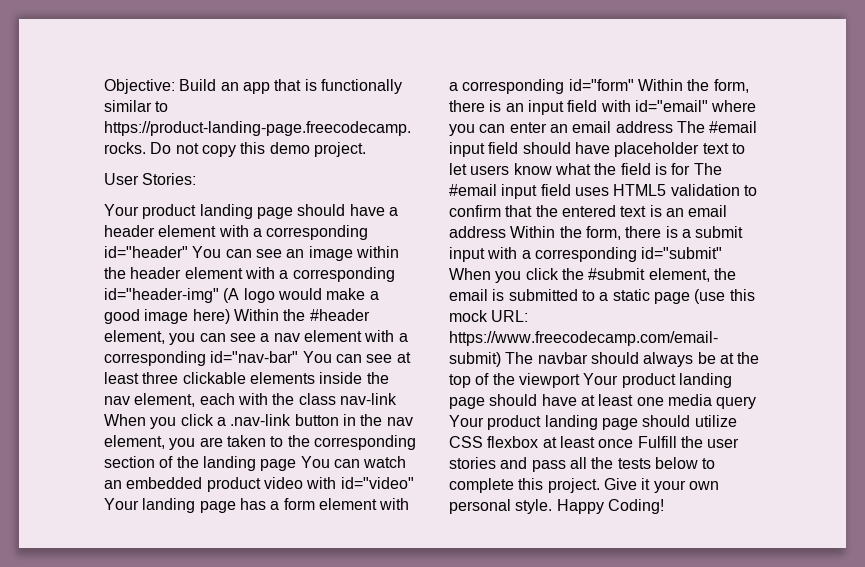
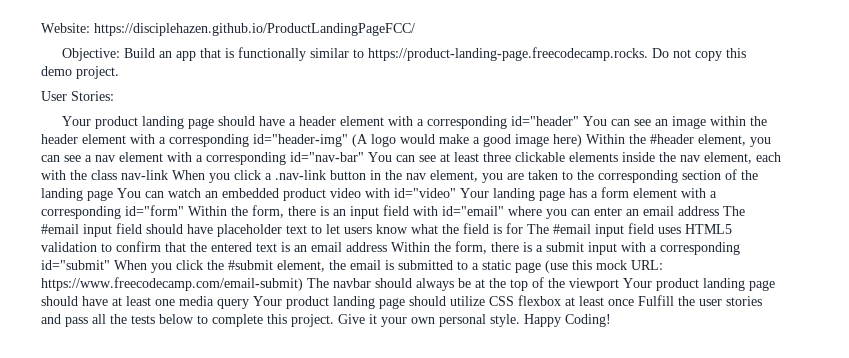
(104, 86) none -> [41,23,415,36] Website: https://disciplehazen.github.io/ProductLandingPageFCC/ //

